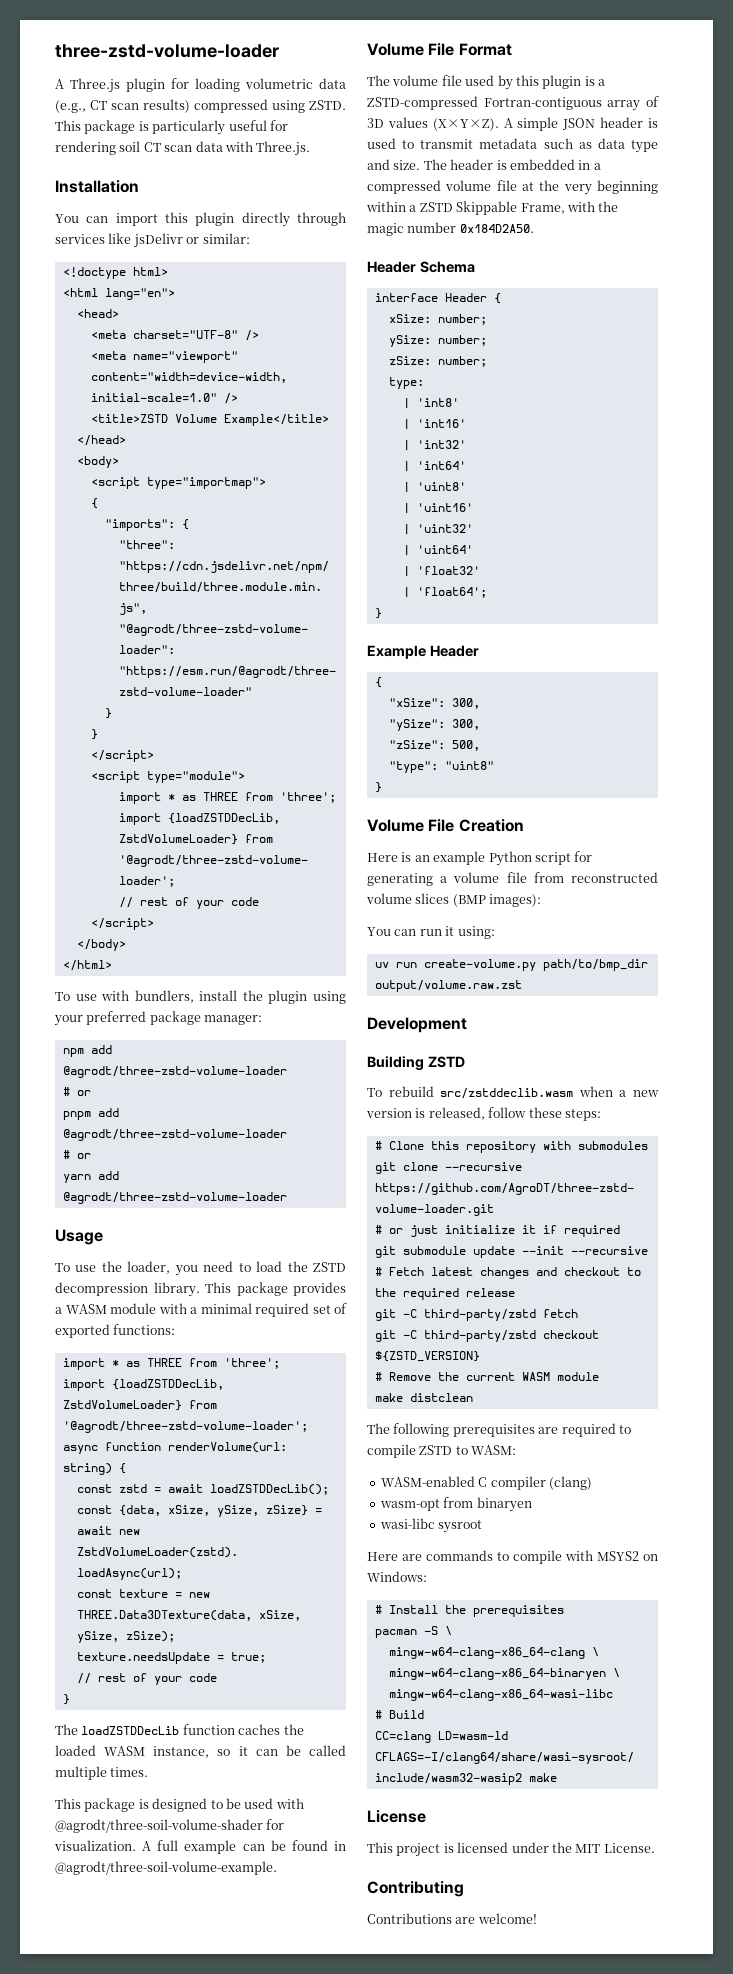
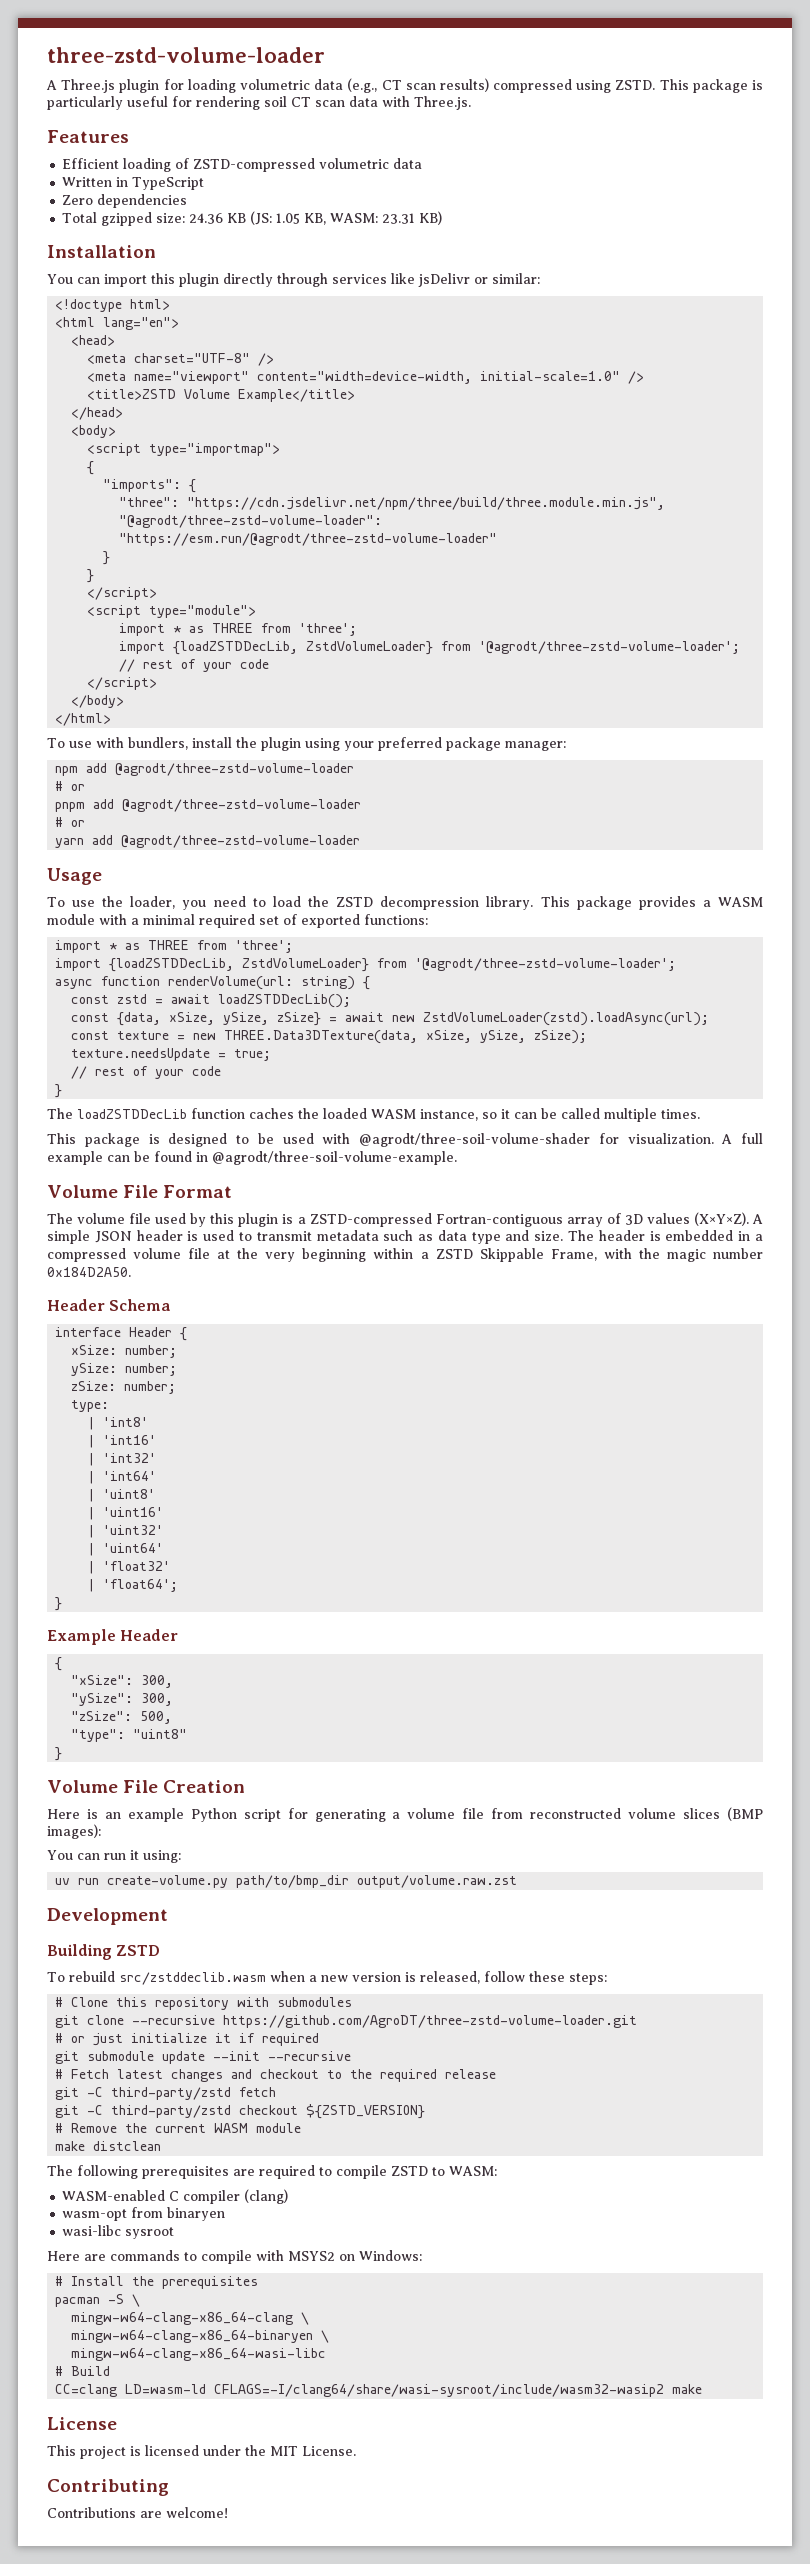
(311, 148) none -> [47,130,129,143] [62,158,423,172] [62,177,205,190] [62,194,188,208] [62,211,443,226] // Features // Efficient loading of ZSTD-compressed volumetric data // Written in TypeScript // Zero dependencies // Total gzipped size: 24.36 KB (JS: 1.05 KB, WASM: 23.31 KB)

